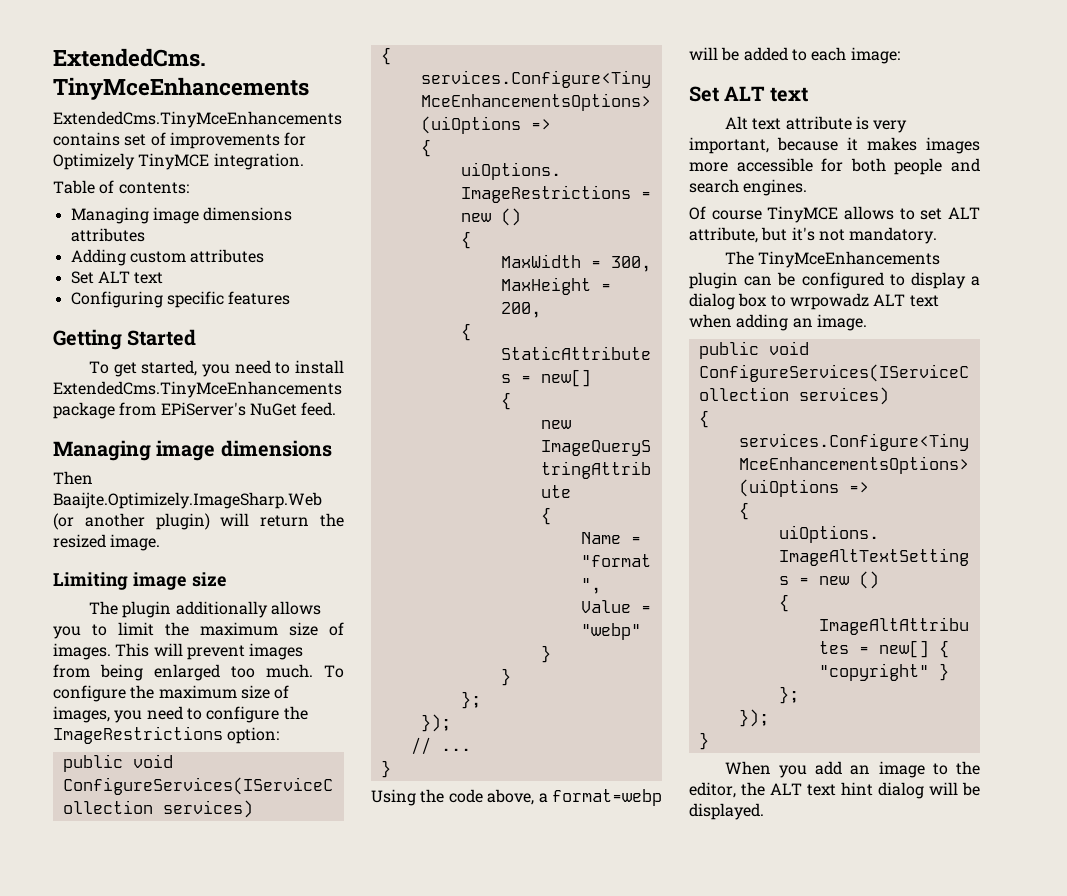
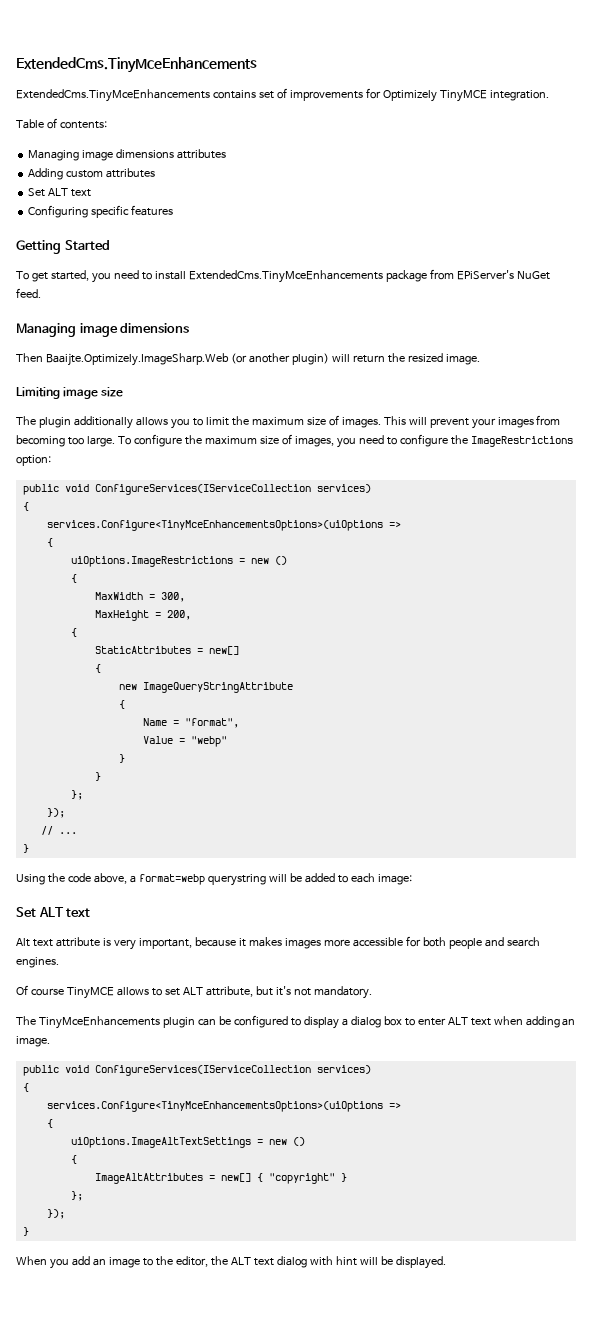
(245, 652) none -> [471,418,496,429] your
[100,664,313,681] being enlarged too much. -> [16,435,115,447] becoming too large.
(662, 797) none -> [207,874,266,886] querystring
[789,293,869,310] wrpowadz -> [417,1018,446,1026] enter
[841,782,924,799] hint dialog -> [276,1256,357,1268] dialog with hint

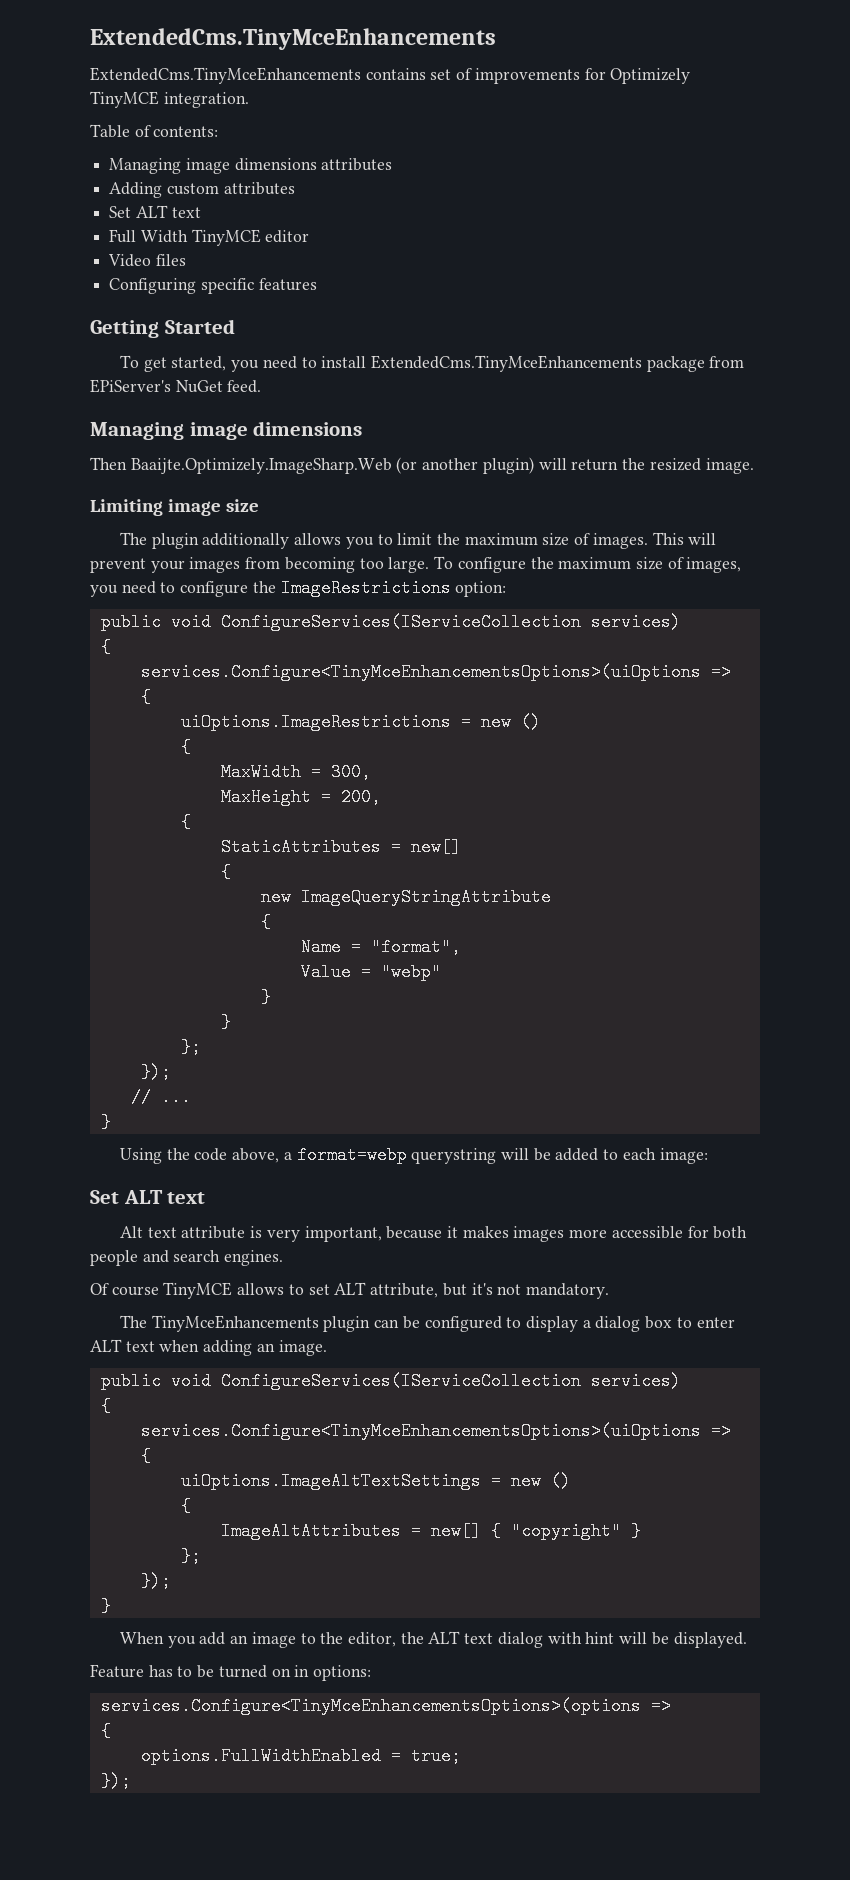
(92, 193) none -> [109,229,310,246] [108,254,186,267] // Full Width TinyMCE editor // Video files
(446, 1262) none -> [90,1664,372,1681] [100,1697,671,1715] [100,1722,111,1740] [140,1747,461,1765] [100,1772,131,1790] // Feature has to be turned on in options: // services.Configure<TinyMceEnhancementsOptions>(options => // { // options.FullWidthEnabled = true; // });

